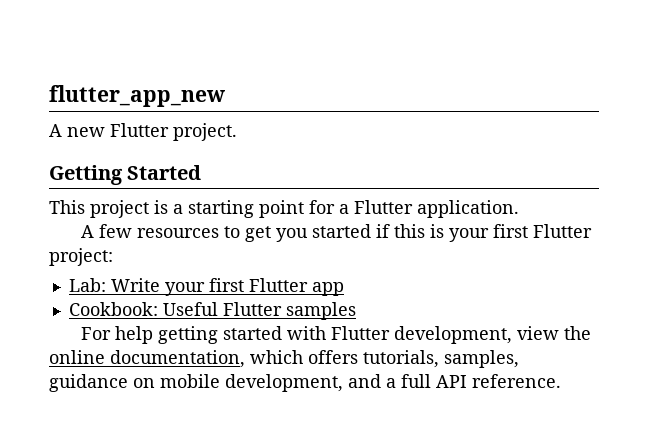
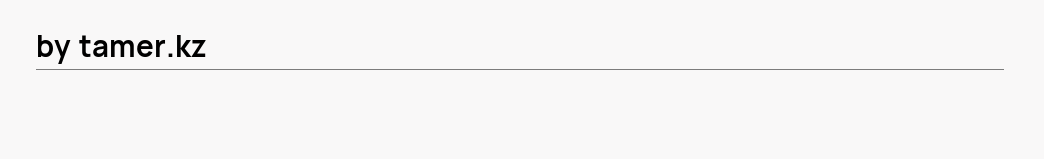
[49,85,225,107] [49,123,237,141] [49,165,202,185] [49,200,519,218] [81,224,593,242] [49,248,113,266] [68,278,344,296] [68,302,356,320] [81,326,592,344] [49,350,519,368] [49,374,561,392] flutter_app_new // A new Flutter project. // Getting Started // This project is a starting point for a Flutter application. // A few resources to get you started if this is your first Flutter project: // Lab: Write your first Flutter app // Cookbook: Useful Flutter samples // For help getting started with Flutter development, view the online documentation, which offers tutorials, samples, guidance on mobile development, and a full API reference. -> [36,35,207,64] by tamer.kz

